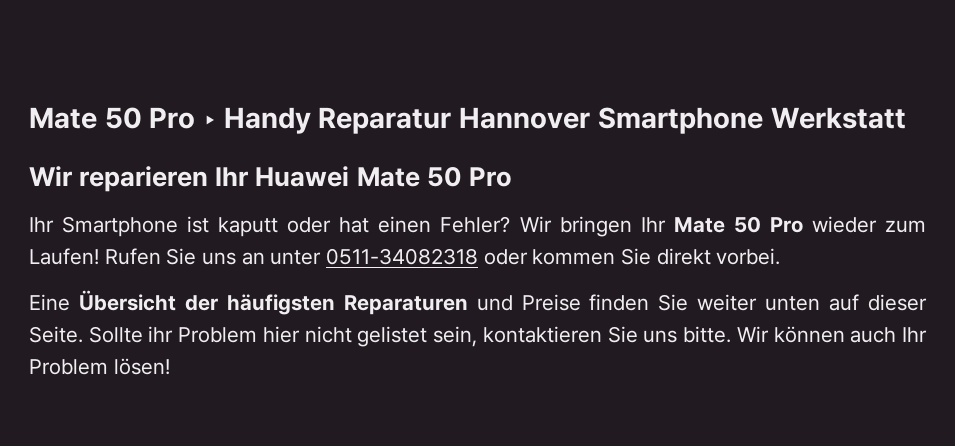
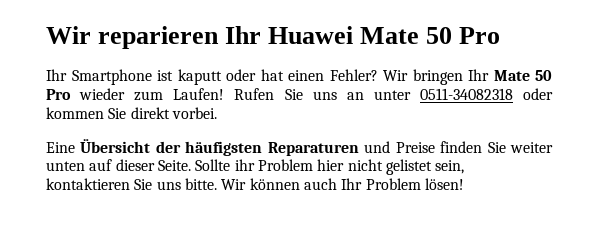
[29,107,906,134] Mate 50 Pro ‣ Handy Reparatur Hannover Smartphone Werkstatt // -> (46, 35) none

